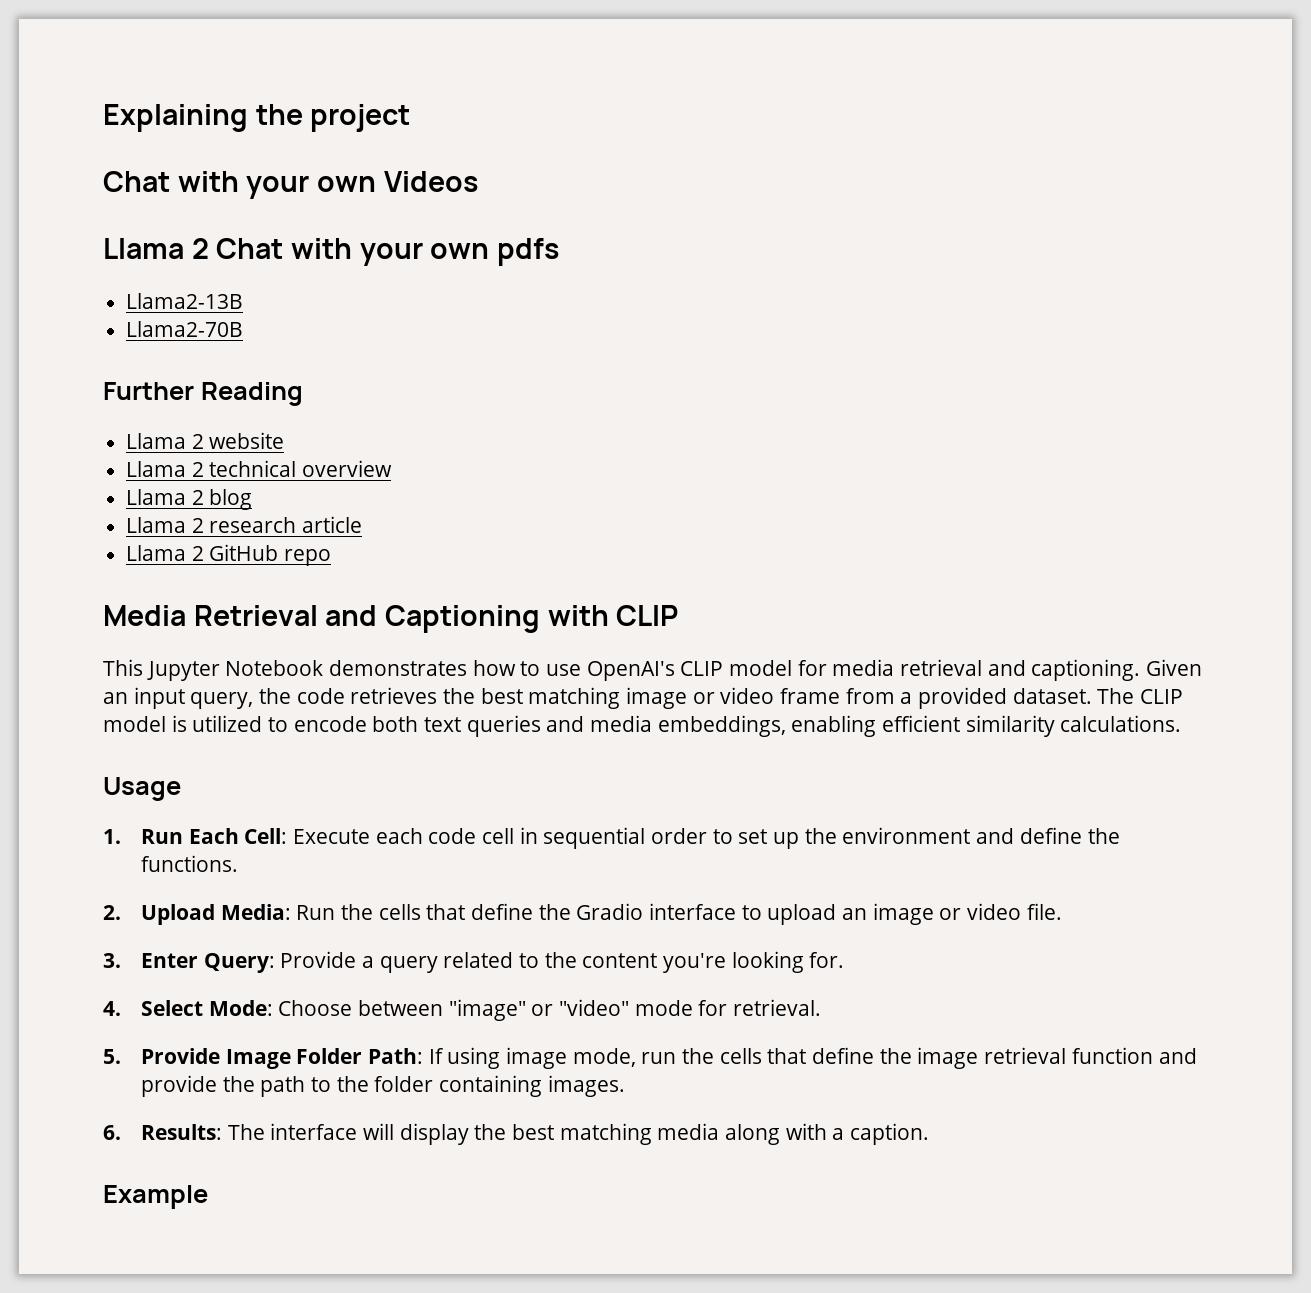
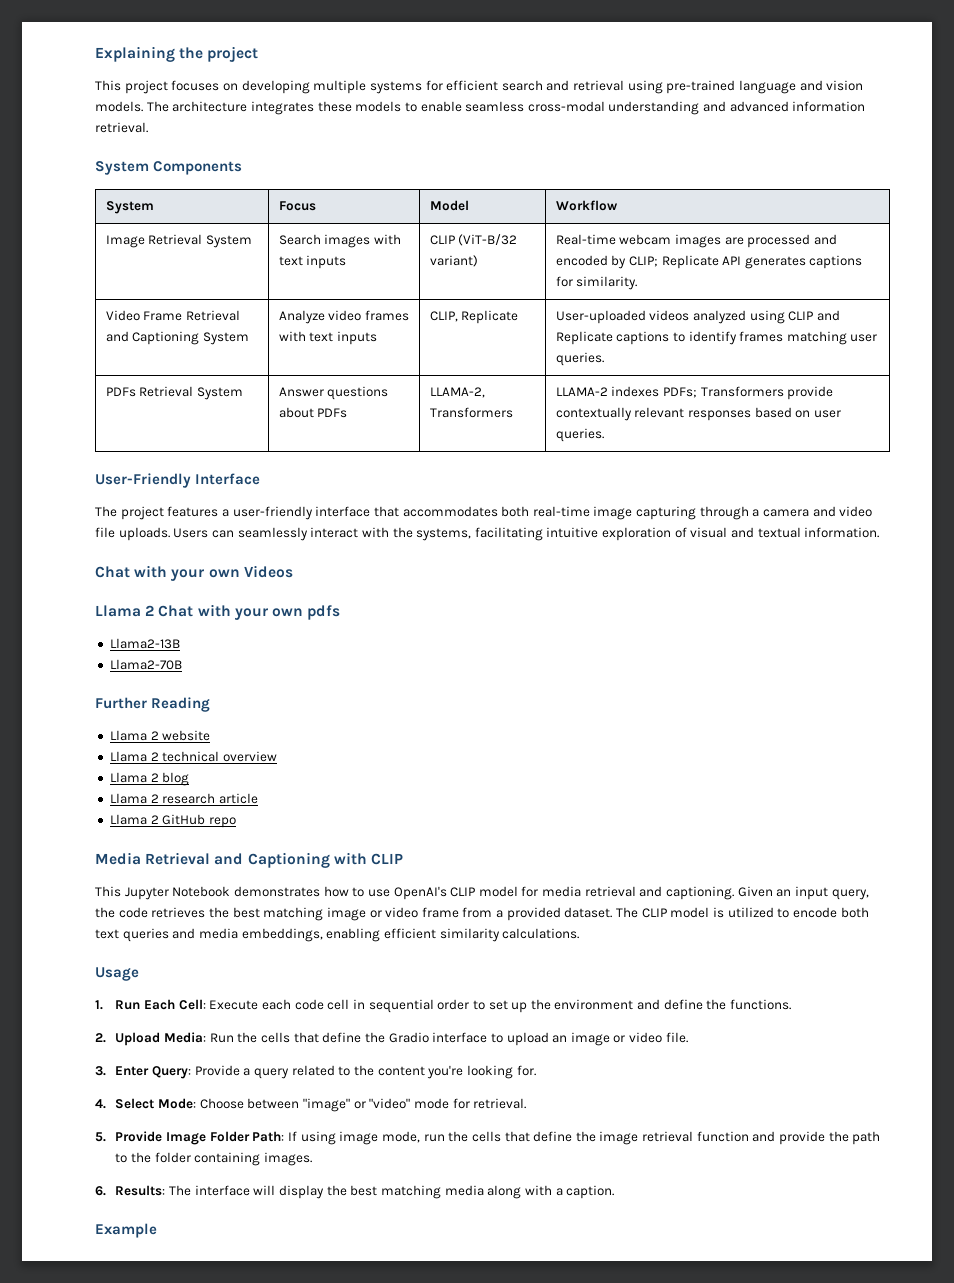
(411, 118) none -> [95,80,864,94] [95,101,866,115] [95,122,148,133] [95,161,243,175] [105,201,154,214] [278,201,316,211] [429,200,469,211] [555,200,618,211] [105,234,252,248] [278,234,401,248] [278,255,347,269] [429,234,518,246] [429,255,478,267] [555,234,837,248] [555,255,863,269] [555,276,638,290] [105,310,240,321] [105,331,249,345] [278,310,409,324] [278,331,377,345] [429,310,519,324] [555,310,840,324] [555,331,878,345] [555,352,604,366] [105,386,243,400] [278,386,389,400] [278,407,348,418] [429,387,485,398] [429,407,513,418] [555,386,834,400] [555,407,841,421] [555,428,604,442] [95,473,261,488] [95,506,873,520] [95,527,880,541] // This project focuses on developing multiple systems for efficient search and retrieval using pre-trained language and vision models. The architecture integrates these models to enable seamless cross-modal understanding and advanced information retrieval. // System Components // System | Focus | Model | Workflow // Image Retrieval System | Search images with text inputs | CLIP (ViT-B/32 variant) | Real-time webcam images are processed and encoded by CLIP; Replicate API generates captions for similarity. // Video Frame Retrieval and Captioning System | Analyze video frames with text inputs | CLIP, Replicate | User-uploaded videos analyzed using CLIP and Replicate captions to identify frames matching user queries. // PDFs Retrieval System | Answer questions about PDFs | LLAMA-2, Transformers | LLAMA-2 indexes PDFs; Transformers provide contextually relevant responses based on user queries. // User-Friendly Interface // The project features a user-friendly interface that accommodates both real-time image capturing through a camera and video file uploads. Users can seamlessly interact with the systems, facilitating intuitive exploration of visual and textual information.

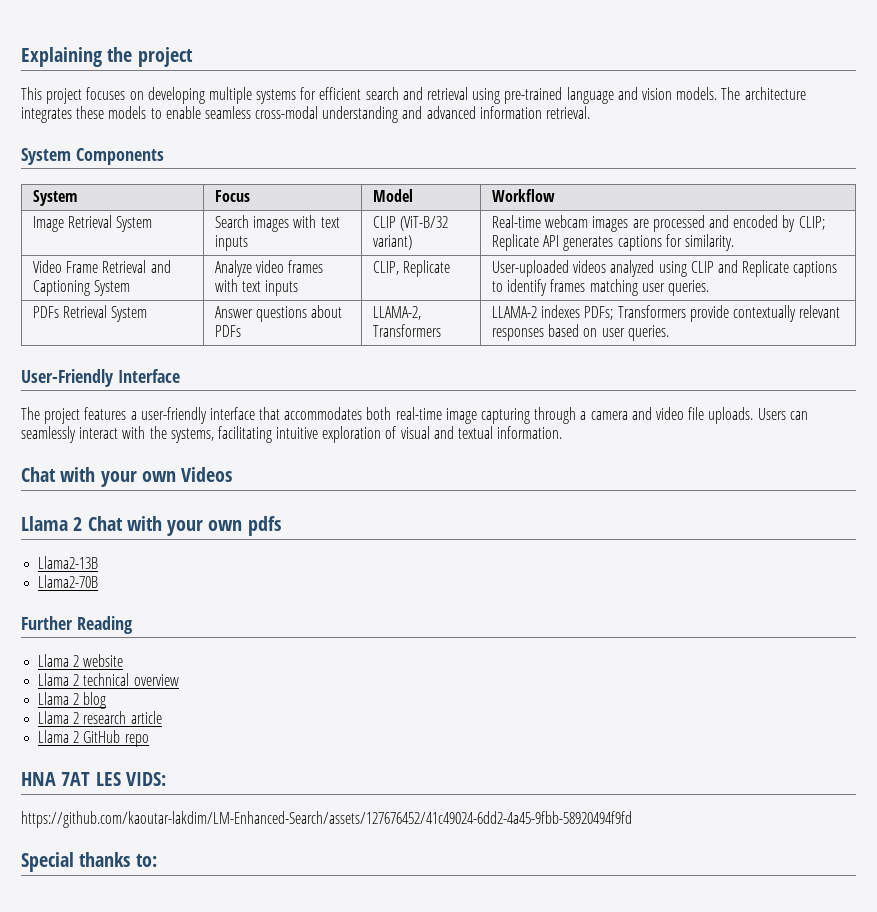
[95,852,403,868] [95,886,869,900] [95,907,869,921] [95,928,580,942] [95,967,139,981] [95,999,792,1013] [95,1032,688,1046] [95,1065,536,1079] [95,1098,527,1112] [95,1131,881,1145] [115,1152,313,1166] [95,1185,615,1199] [95,1223,157,1238] Media Retrieval and Captioning with CLIP // This Jupyter Notebook demonstrates how to use OpenAI's CLIP model for media retrieval and captioning. Given an input query, the code retrieves the best matching image or video frame from a provided dataset. The CLIP model is utilized to encode both text queries and media embeddings, enabling efficient similarity calculations. // Usage // 1. Run Each Cell: Execute each code cell in sequential order to set up the environment and define the functions. // 2. Upload Media: Run the cells that define the Gradio interface to upload an image or video file. // 3. Enter Query: Provide a query related to the content you're looking for. // 4. Select Mode: Choose between "image" or "video" mode for retrieval. // 5. Provide Image Folder Path: If using image mode, run the cells that define the image retrieval function and provide the path to the folder containing images. // 6. Results: The interface will display the best matching media along with a caption. // Example -> [21,772,166,786] [21,811,632,828] [21,852,157,872] HNA 7AT LES VIDS: // https://github.com/kaoutar-lakdim/LM-Enhanced-Search/assets/127676452/41c49024-6dd2-4a45-9fbb-58920494f9fd // Special thanks to:

